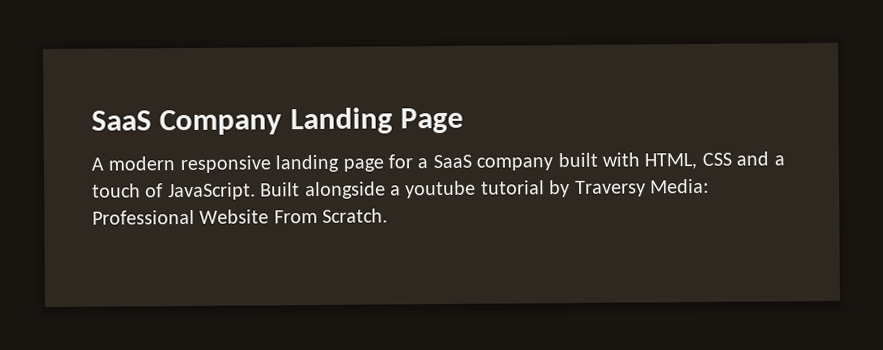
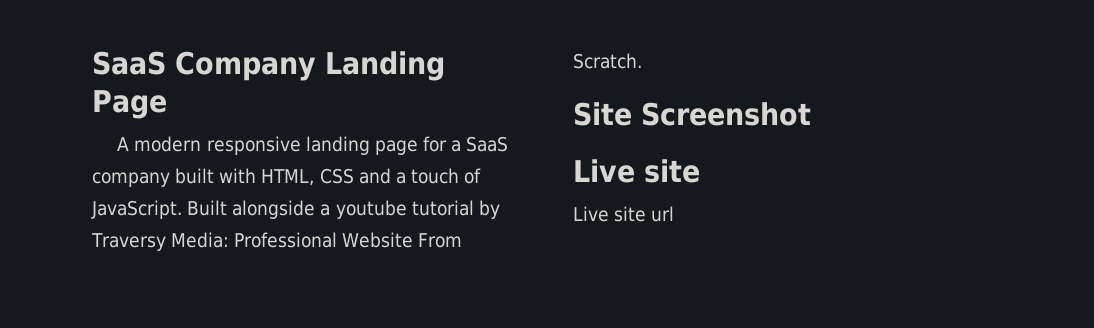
(389, 215) none -> [573,102,811,126] [573,159,700,183] [573,206,675,222] // Site Screenshot // Live site // Live site url

